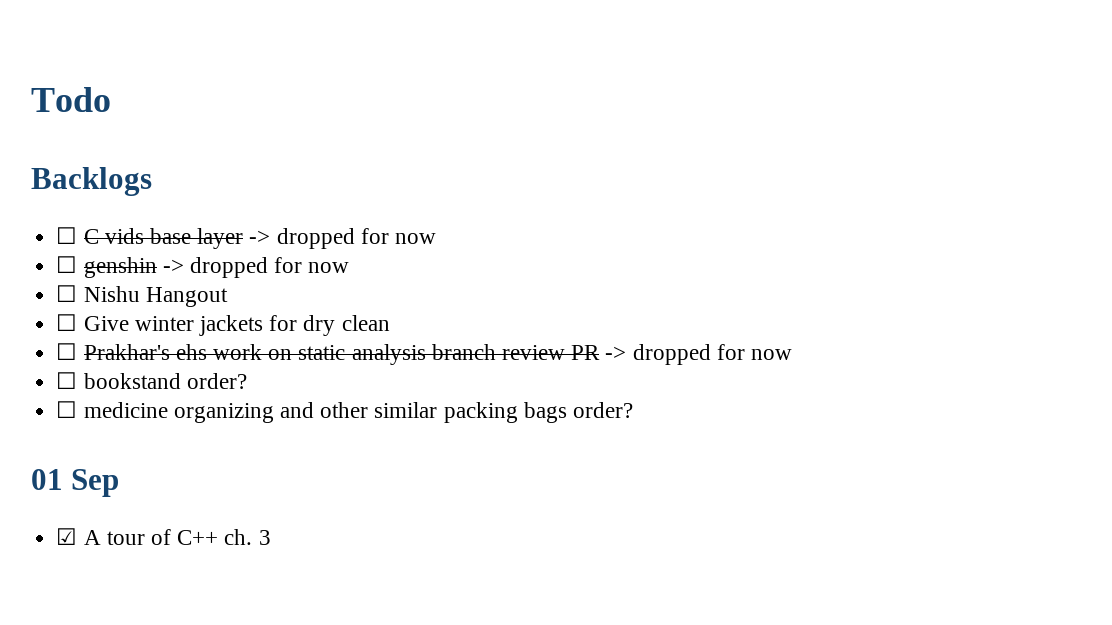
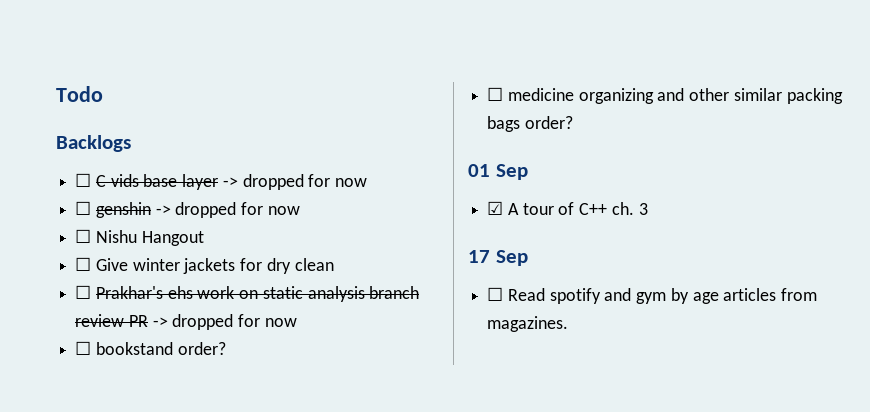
(271, 537) none -> [468,250,528,266] [487,287,818,304] [487,316,569,332] // 17 Sep // ☐ Read spotify and gym by age articles from magazines.

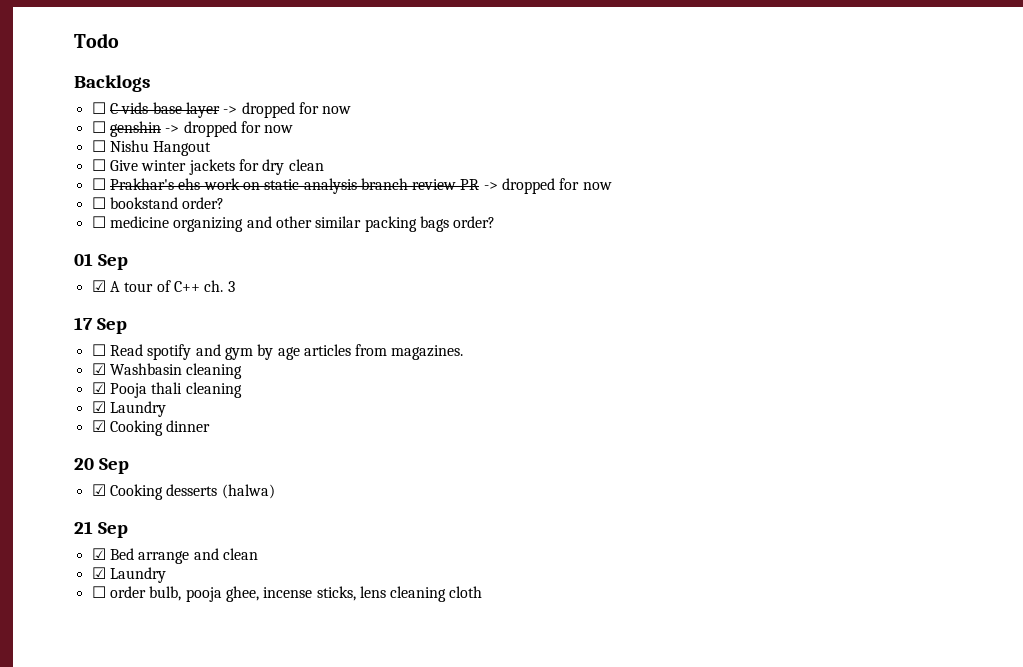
(569, 324) none -> [91,363,243,379] [91,382,242,398] [91,401,166,417] [91,420,211,436] [74,458,129,474] [91,484,275,500] [74,521,128,538] [91,548,258,564] [91,567,166,583] [91,586,483,602] // ☑ Washbasin cleaning // ☑ Pooja thali cleaning // ☑ Laundry // ☑ Cooking dinner // 20 Sep // ☑ Cooking desserts (halwa) // 21 Sep // ☑ Bed arrange and clean // ☑ Laundry // ☐ order bulb, pooja ghee, incense sticks, lens cleaning cloth

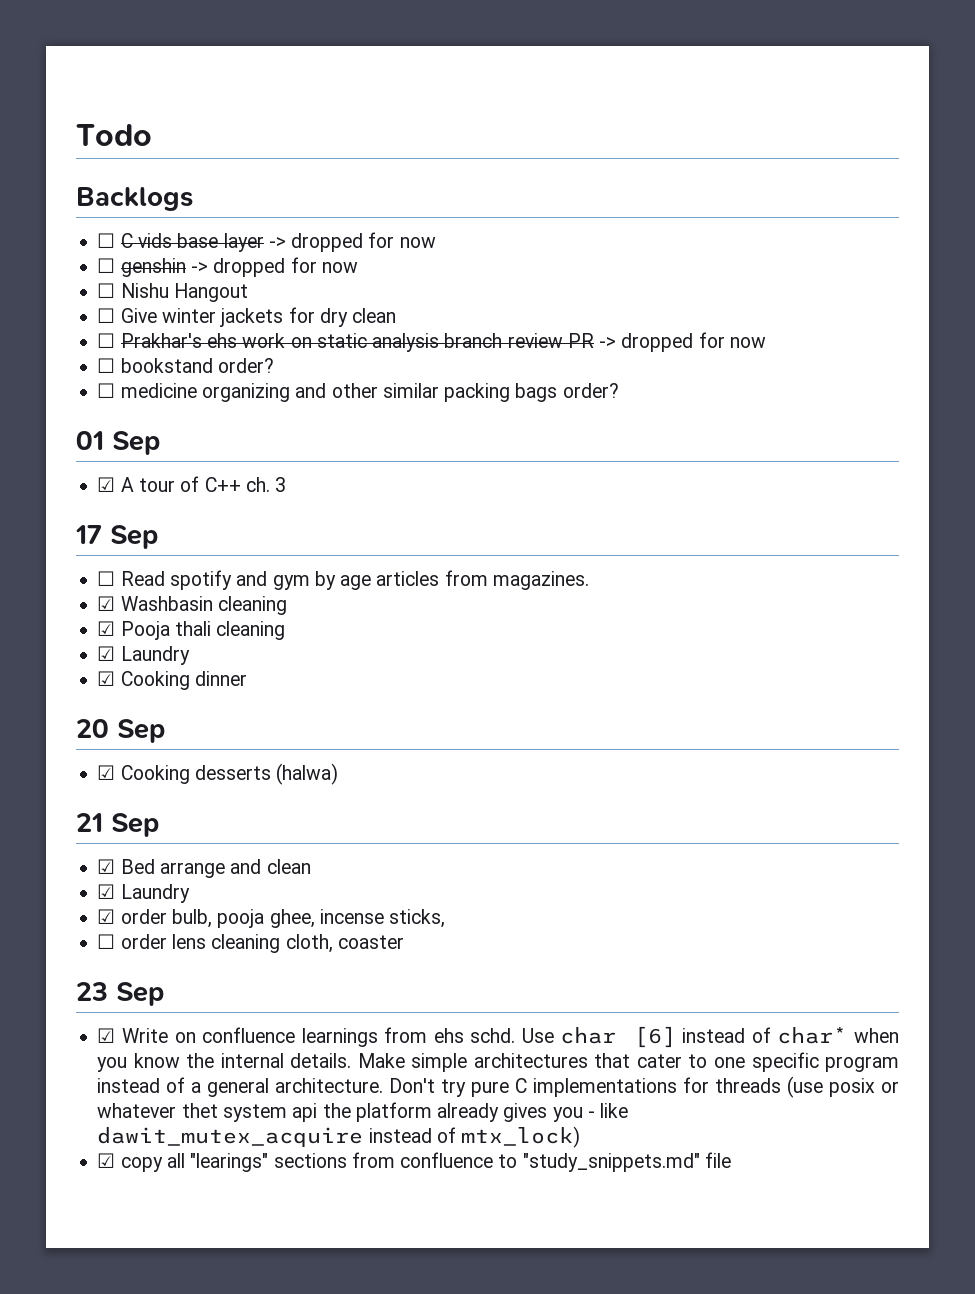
[91,586,106,598] ☐ -> [97,909,116,924] ☑
[359,586,483,602] lens cleaning cloth -> [97,934,404,953] [76,982,165,1006] [97,1026,899,1048] [97,1052,899,1072] [97,1076,900,1098] [97,1102,629,1122] [97,1126,581,1148] [97,1152,731,1172] // ☐ order lens cleaning cloth, coaster // 23 Sep // ☑ Write on confluence learnings from ehs schd. Use char [6] instead of char* when you know the internal details. Make simple architectures that cater to one specific program instead of a general architecture. Don't try pure C implementations for threads (use posix or whatever thet system api the platform already gives you - like dawit_mutex_acquire instead of mtx_lock) // ☑ copy all "learings" sections from confluence to "study_snippets.md" file

